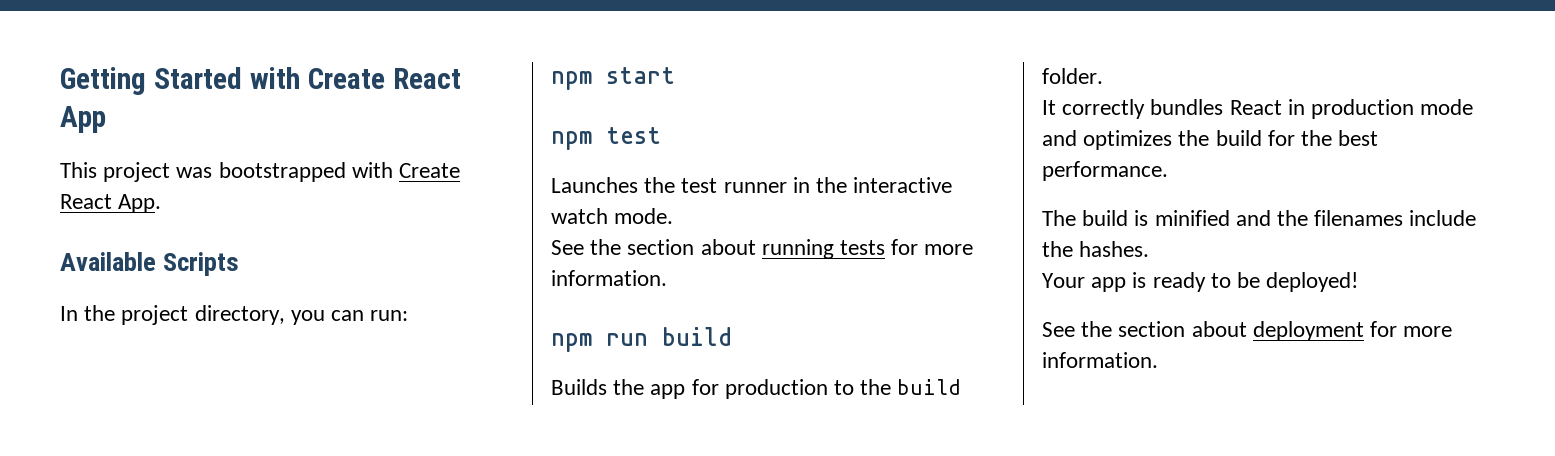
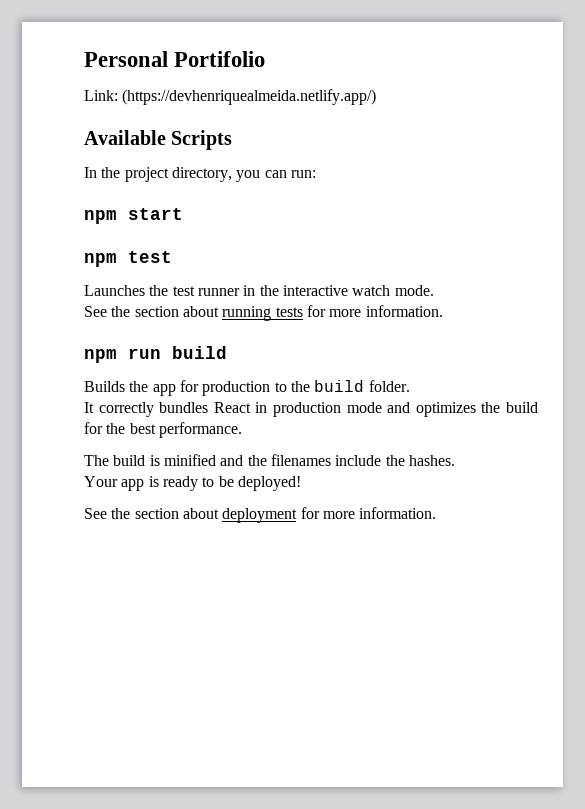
[60,67,461,95] [60,106,106,133] [60,162,461,182] [60,194,162,213] Getting Started with Create React App // This project was bootstrapped with Create React App. -> [84,51,266,67] [84,89,377,105] Personal Portifolio // Link: (https://devhenriquealmeida.netlify.app/)

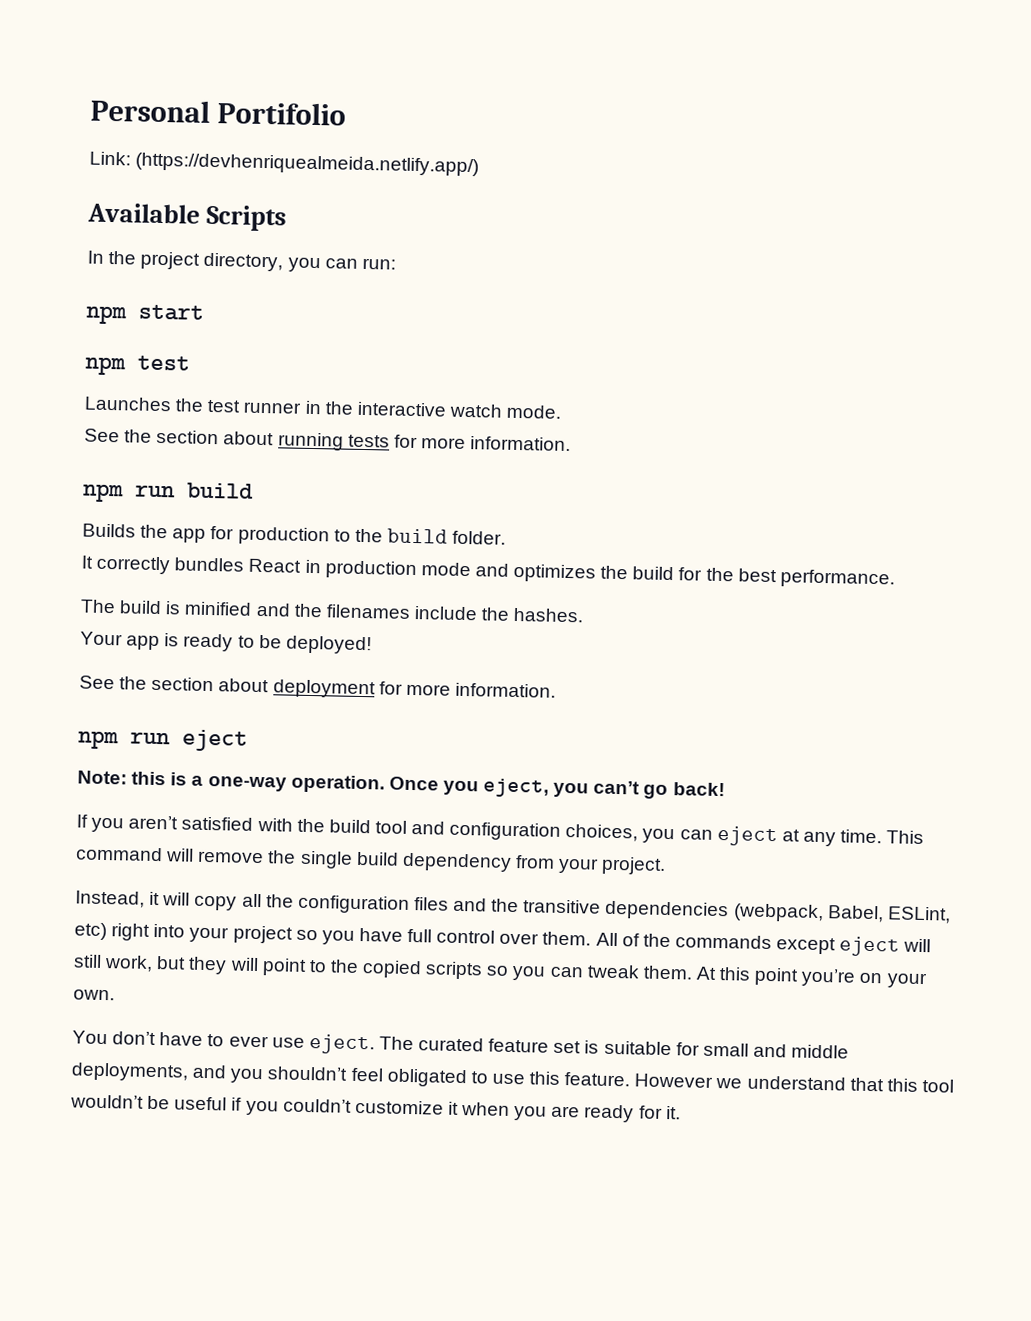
(437, 513) none -> [78,729,248,752] [77,770,725,800] [76,814,925,847] [76,846,667,875] [75,890,951,924] [74,922,932,957] [73,954,927,989] [73,989,115,1001] [72,1030,850,1059] [71,1062,954,1093] [70,1094,681,1123] // npm run eject // Note: this is a one-way operation. Once you eject, you can’t go back! // If you aren’t satisfied with the build tool and configuration choices, you can eject at any time. This command will remove the single build dependency from your project. // Instead, it will copy all the configuration files and the transitive dependencies (webpack, Babel, ESLint, etc) right into your project so you have full control over them. All of the commands except eject will still work, but they will point to the copied scripts so you can tweak them. At this point you’re on your own. // You don’t have to ever use eject. The curated feature set is suitable for small and middle deployments, and you shouldn’t feel obligated to use this feature. However we understand that this tool wouldn’t be useful if you couldn’t customize it when you are ready for it.

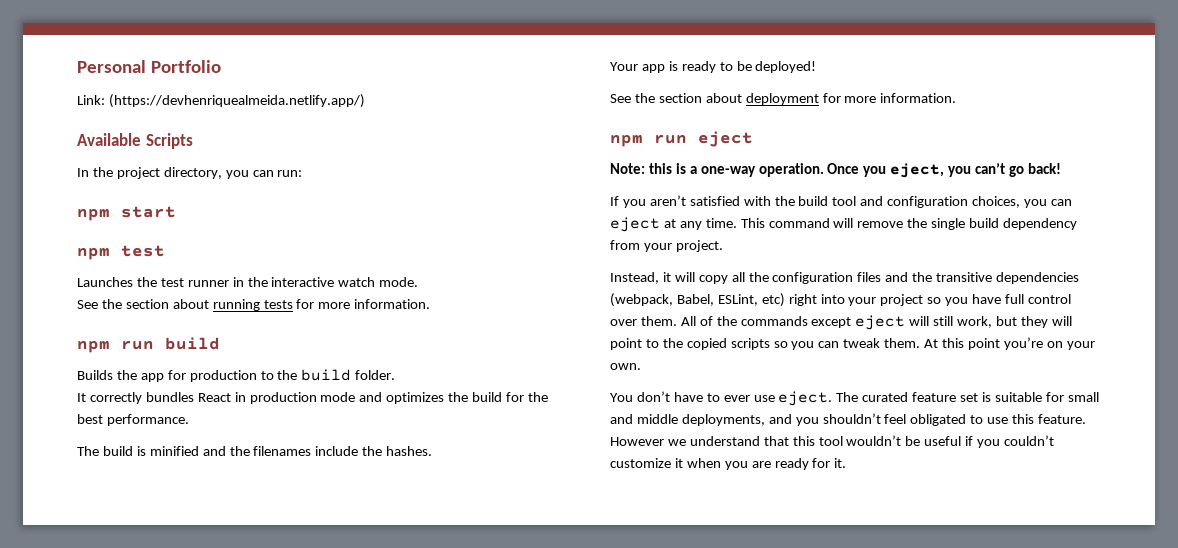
[217,101,347,126] Portifolio -> [150,60,221,73] Portfolio

